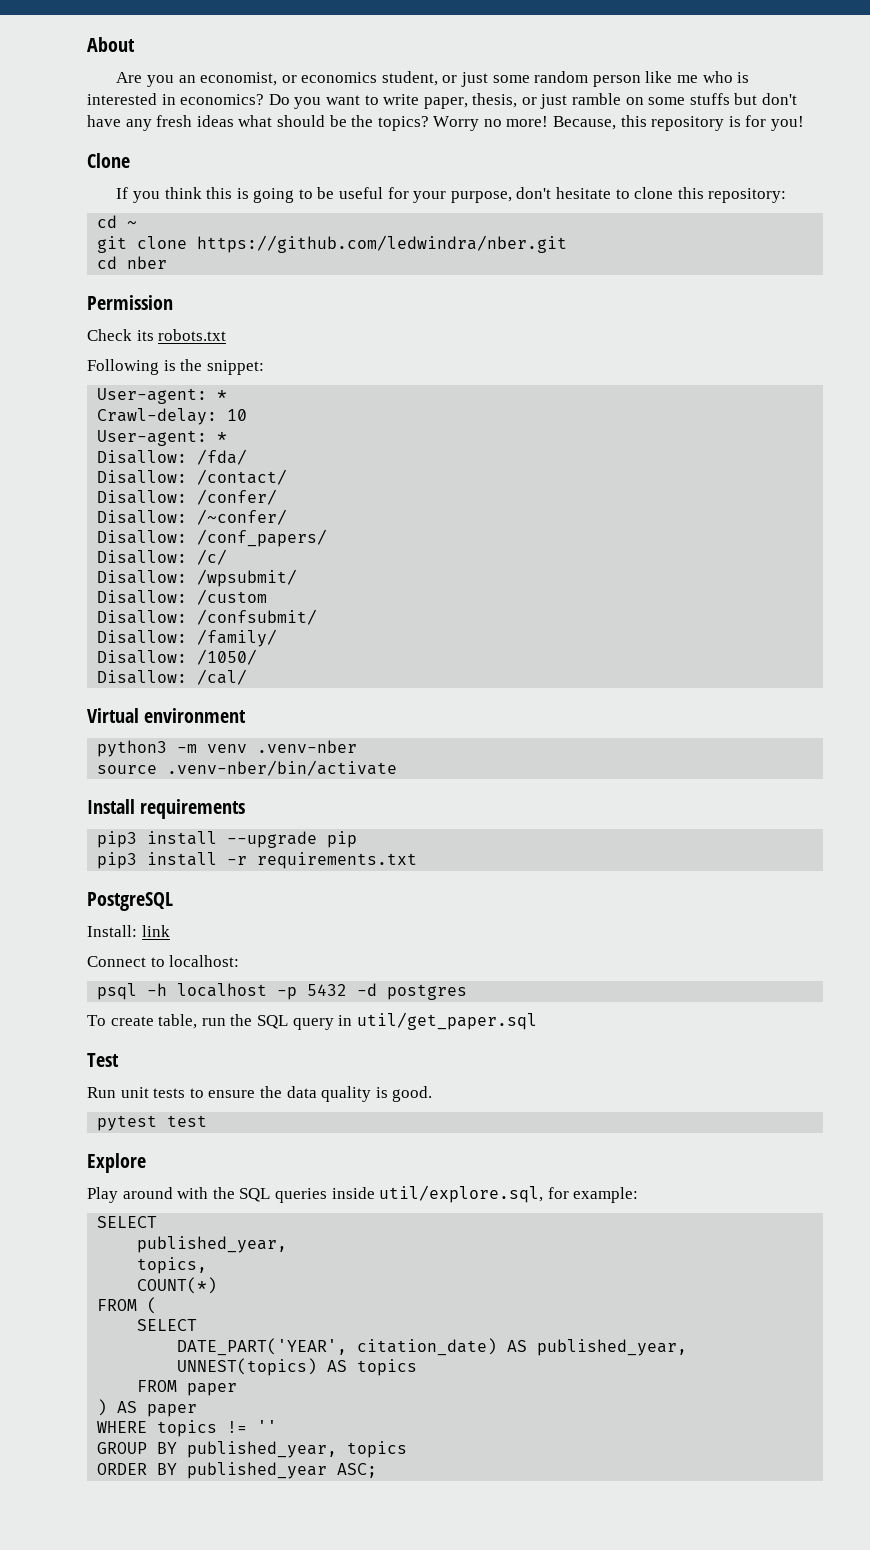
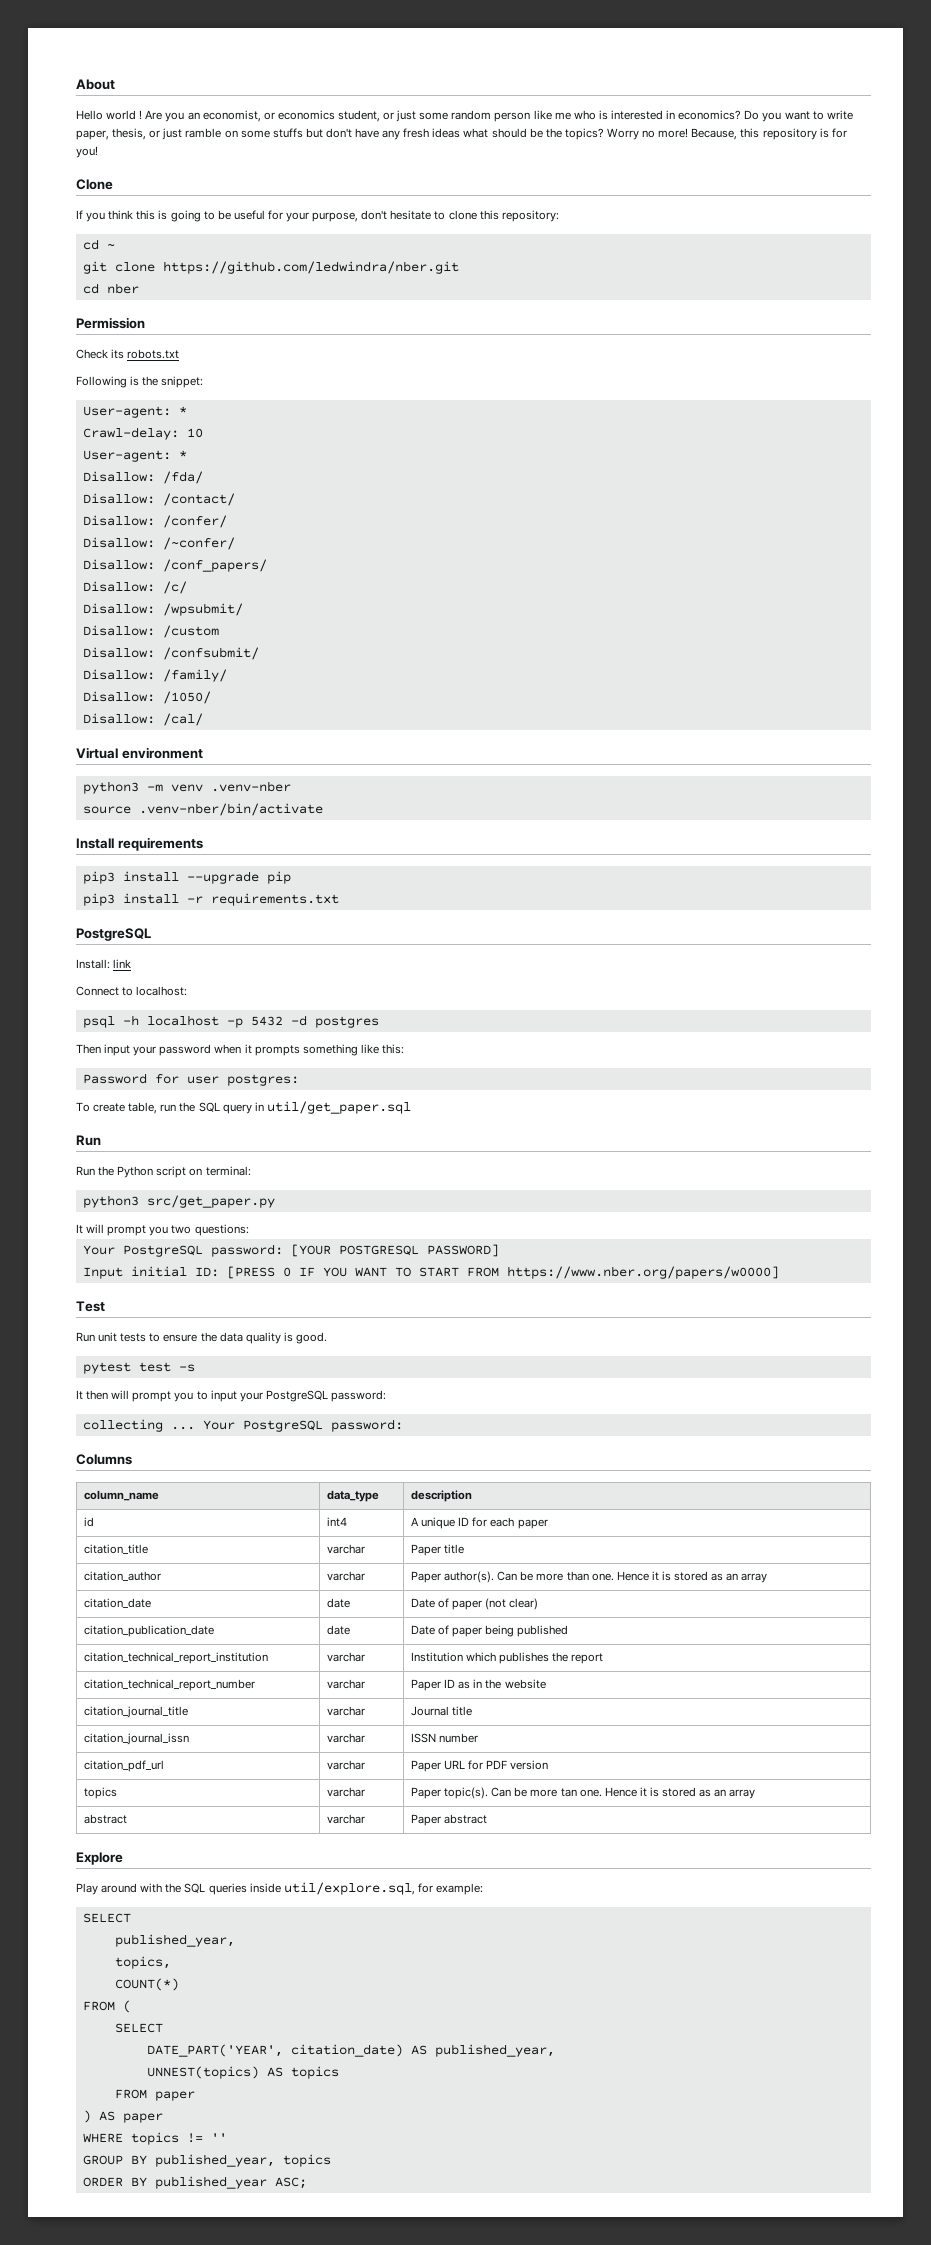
(135, 44) none -> [76,110,143,120] Hello world !
(468, 992) none -> [76,1044,404,1056] [82,1073,299,1086] // Then input your password when it prompts something like this: // Password for user postgres:
(537, 1021) none -> [76,1135,101,1146] [76,1166,251,1178] [82,1195,275,1208] [76,1224,249,1236] [82,1244,499,1257] [82,1266,779,1279] // Run // Run the Python script on terminal: // python3 src/get_paper.py // It will prompt you two questions: // Your PostgreSQL password: [YOUR POSTGRESQL PASSWORD] // Input initial ID: [PRESS 0 IF YOU WANT TO START FROM https://www.nber.org/papers/w0000]
(208, 1121) none -> [178,1364,195,1372] [76,1390,386,1402] [82,1419,403,1432] [76,1454,132,1465] [84,1490,160,1501] [327,1490,380,1502] [411,1490,473,1502] [84,1517,95,1527] [327,1517,348,1527] [411,1517,548,1529] [84,1544,149,1554] [327,1544,366,1554] [411,1544,465,1556] [84,1571,162,1581] [327,1571,366,1581] [411,1571,768,1583] [84,1598,152,1608] [327,1598,351,1608] [411,1598,539,1610] [84,1625,215,1637] [327,1625,351,1635] [411,1625,569,1637] [84,1652,269,1664] [327,1652,366,1662] [411,1652,604,1664] [84,1679,256,1691] [327,1679,366,1689] [411,1679,546,1691] [84,1706,189,1718] [327,1706,366,1716] [411,1706,473,1716] [84,1733,190,1745] [327,1733,366,1743] [411,1733,479,1743] [84,1760,165,1772] [327,1760,366,1770] [411,1760,549,1772] [84,1787,118,1799] [327,1787,366,1797] [411,1787,756,1799] [84,1814,128,1824] [327,1814,366,1824] [411,1814,488,1826] -s // It then will prompt you to input your PostgreSQL password: // collecting ... Your PostgreSQL password: // Columns // column_name | data_type | description // id | int4 | A unique ID for each paper // citation_title | varchar | Paper title // citation_author | varchar | Paper author(s). Can be more than one. Hence it is stored as an array // citation_date | date | Date of paper (not clear) // citation_publication_date | date | Date of paper being published // citation_technical_report_institution | varchar | Institution which publishes the report // citation_technical_report_number | varchar | Paper ID as in the website // citation_journal_title | varchar | Journal title // citation_journal_issn | varchar | ISSN number // citation_pdf_url | varchar | Paper URL for PDF version // topics | varchar | Paper topic(s). Can be more tan one. Hence it is stored as an array // abstract | varchar | Paper abstract

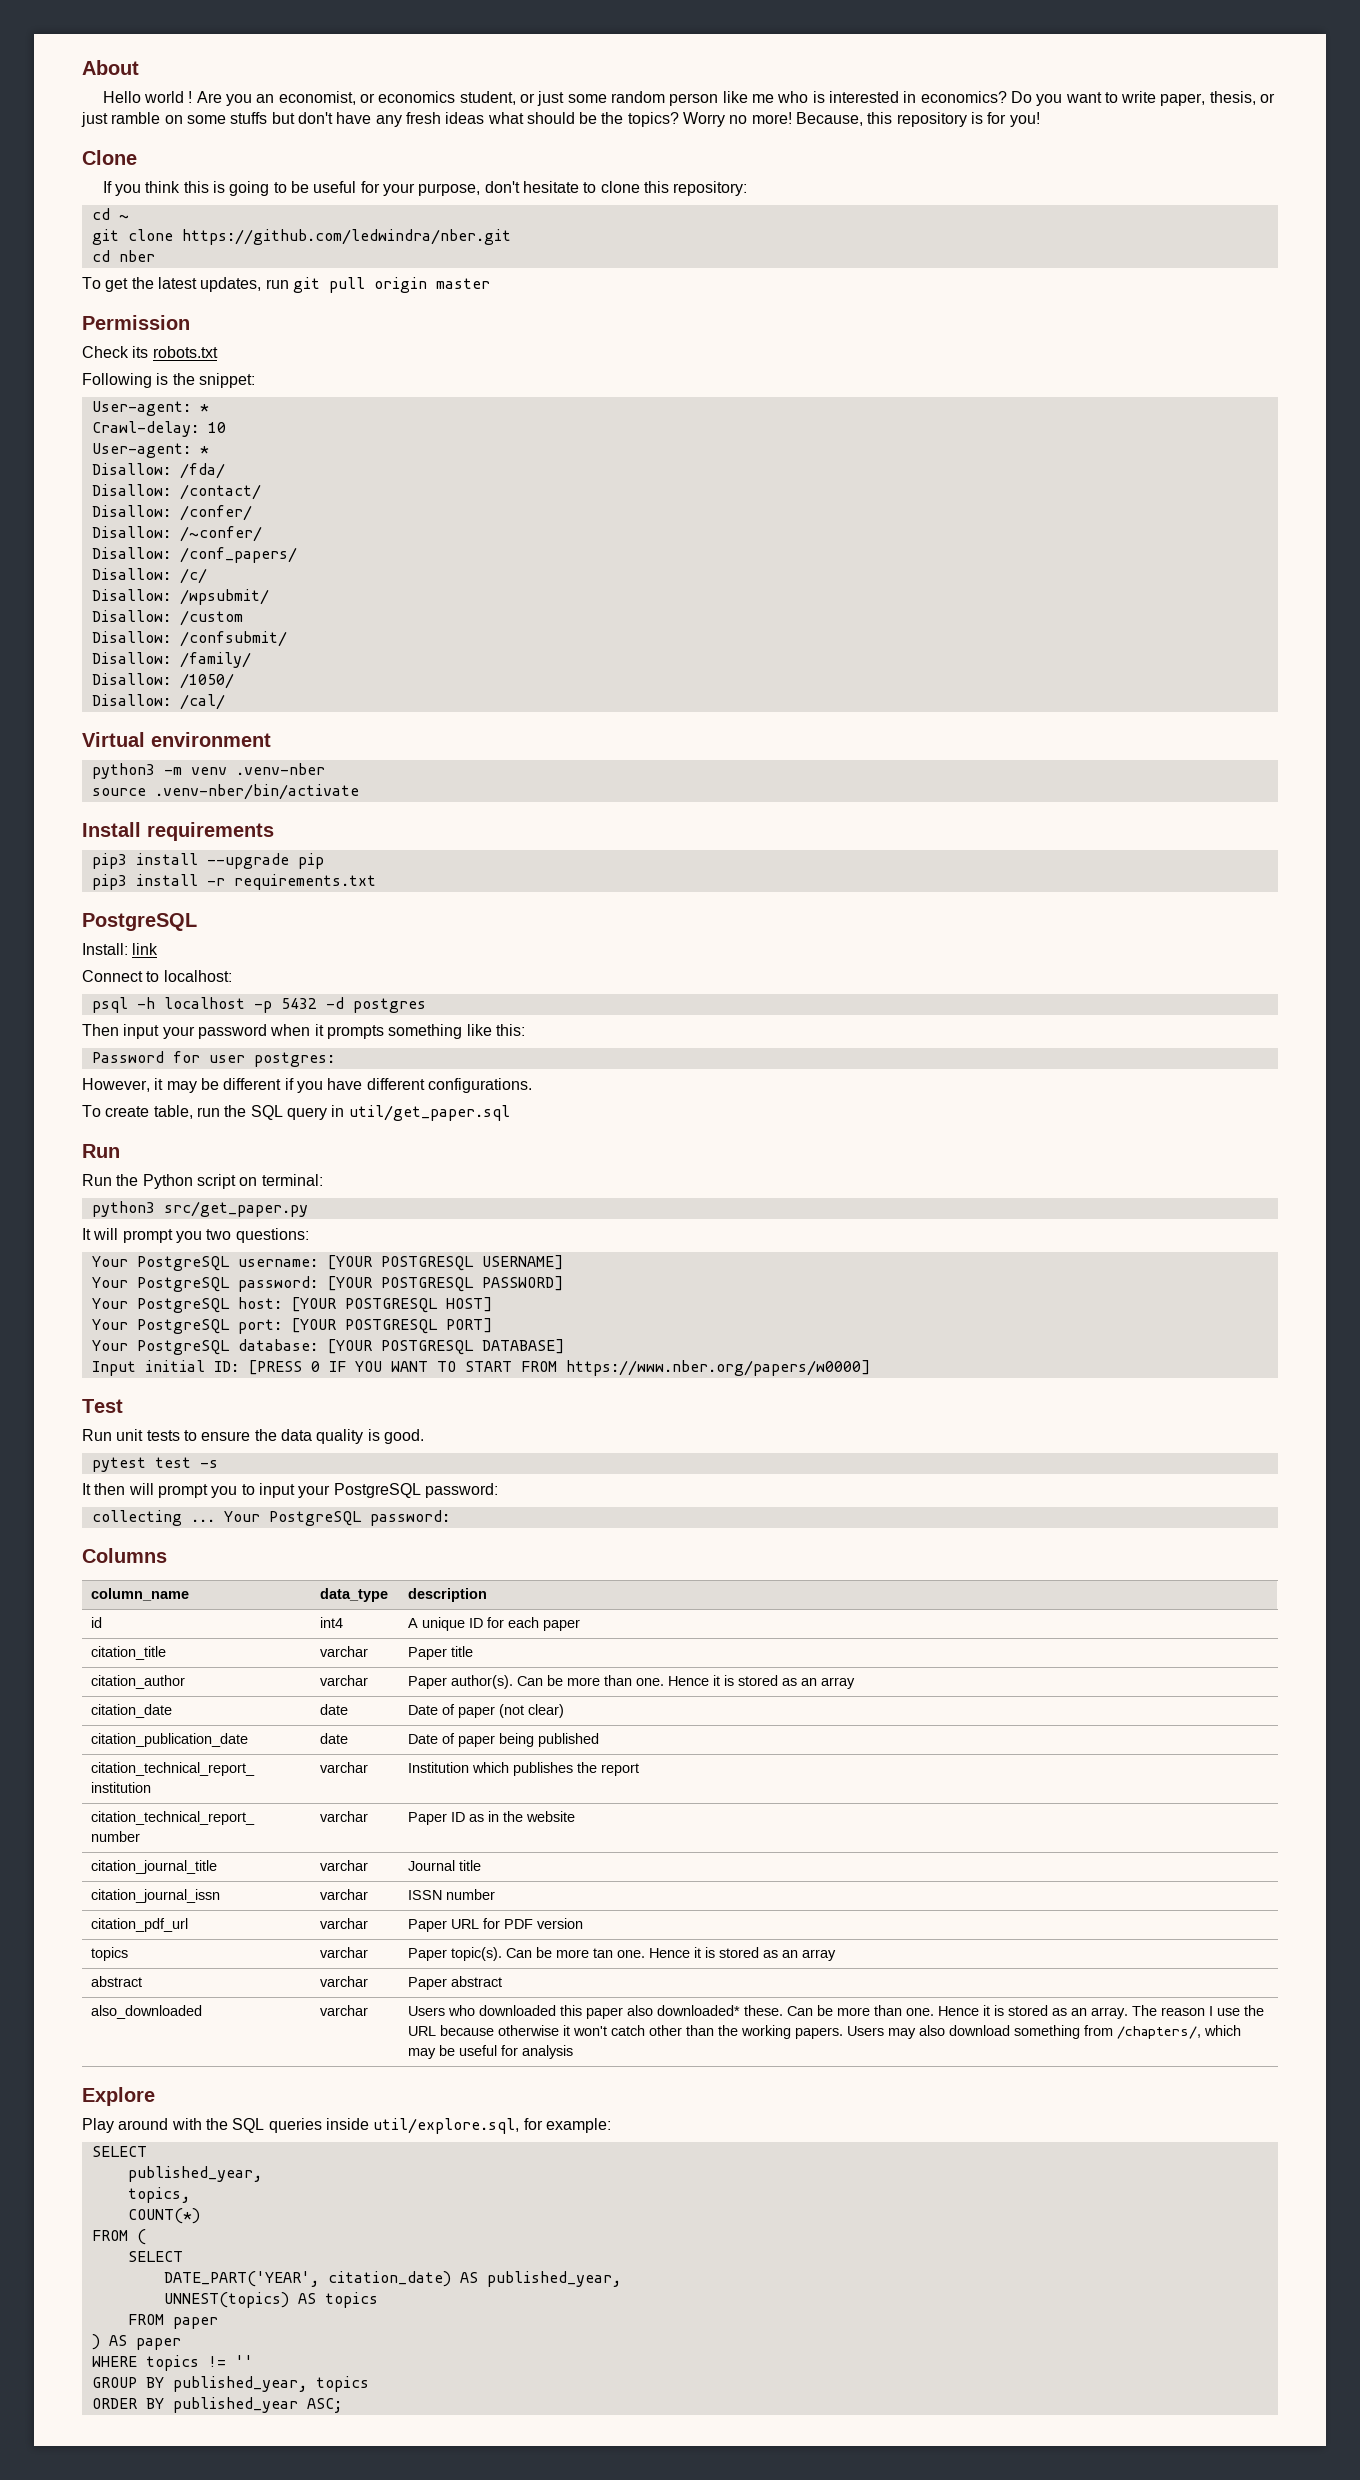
(139, 288) none -> [82,277,490,293] // To get the latest updates, run git pull origin master
(299, 1080) none -> [82,1078,532,1093] // However, it may be different if you have different configurations.
(249, 1230) none -> [91,1255,563,1271] // Your PostgreSQL username: [YOUR POSTGRESQL USERNAME]
(499, 1250) none -> [91,1297,492,1313] [91,1318,492,1334] [91,1339,564,1355] // Your PostgreSQL host: [YOUR POSTGRESQL HOST] // Your PostgreSQL port: [YOUR POSTGRESQL PORT] // Your PostgreSQL database: [YOUR POSTGRESQL DATABASE]
(488, 1819) none -> [91,2005,203,2019] [320,2005,369,2016] [408,2005,1265,2019] [408,2025,1242,2039] [408,2045,574,2059] // also_downloaded | varchar | Users who downloaded this paper also downloaded* these. Can be more than one. Hence it is stored as an array. The reason I use the URL because otherwise it won't catch other than the working papers. Users may also download something from /chapters/, which may be useful for analysis

